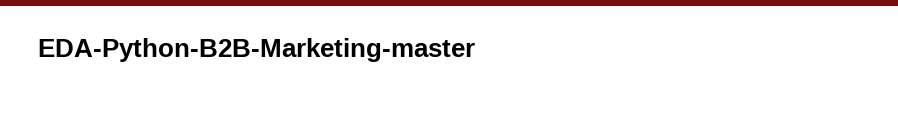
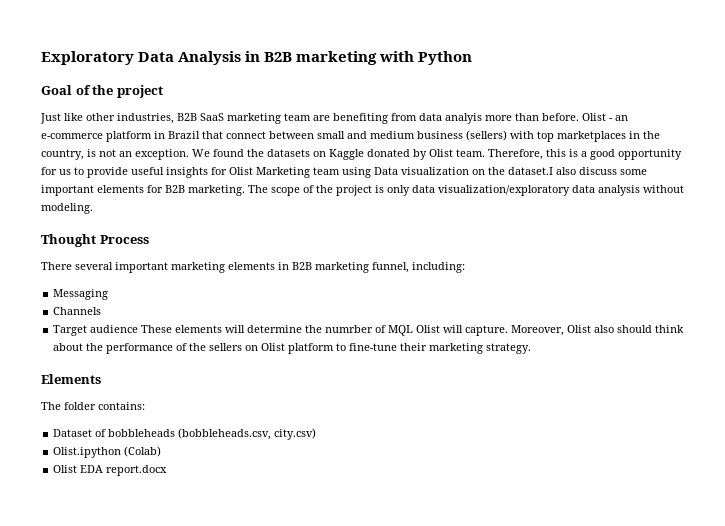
[38,38,475,62] EDA-Python-B2B-Marketing-master -> [41,51,473,65] [41,85,163,98] [40,113,628,124] [41,130,660,142] [41,149,682,160] [41,167,647,178] [41,185,684,196] [41,203,93,214] [41,234,149,247] [41,262,465,273] [53,289,109,300] [53,307,102,315] [53,325,685,336] [53,343,532,354] [41,374,101,384] [41,402,145,410] [53,428,317,440] [53,446,162,458] [53,465,168,476] Exploratory Data Analysis in B2B marketing with Python // Goal of the project // Just like other industries, B2B SaaS marketing team are benefiting from data analyis more than before. Olist - an e-commerce platform in Brazil that connect between small and medium business (sellers) with top marketplaces in the country, is not an exception. We found the datasets on Kaggle donated by Olist team. Therefore, this is a good opportunity for us to provide useful insights for Olist Marketing team using Data visualization on the dataset.I also discuss some important elements for B2B marketing. The scope of the project is only data visualization/exploratory data analysis without modeling. // Thought Process // There several important marketing elements in B2B marketing funnel, including: // Messaging // Channels // Target audience These elements will determine the numrber of MQL Olist will capture. Moreover, Olist also should think about the performance of the sellers on Olist platform to fine-tune their marketing strategy. // Elements // The folder contains: // Dataset of bobbleheads (bobbleheads.csv, city.csv) // Olist.ipython (Colab) // Olist EDA report.docx

